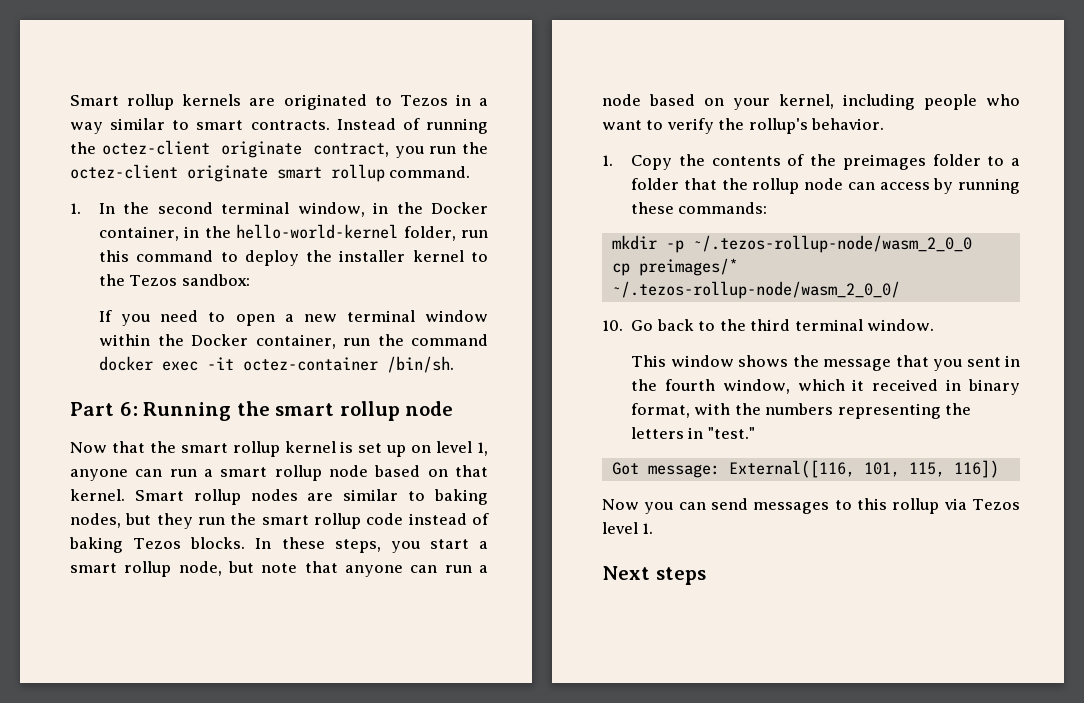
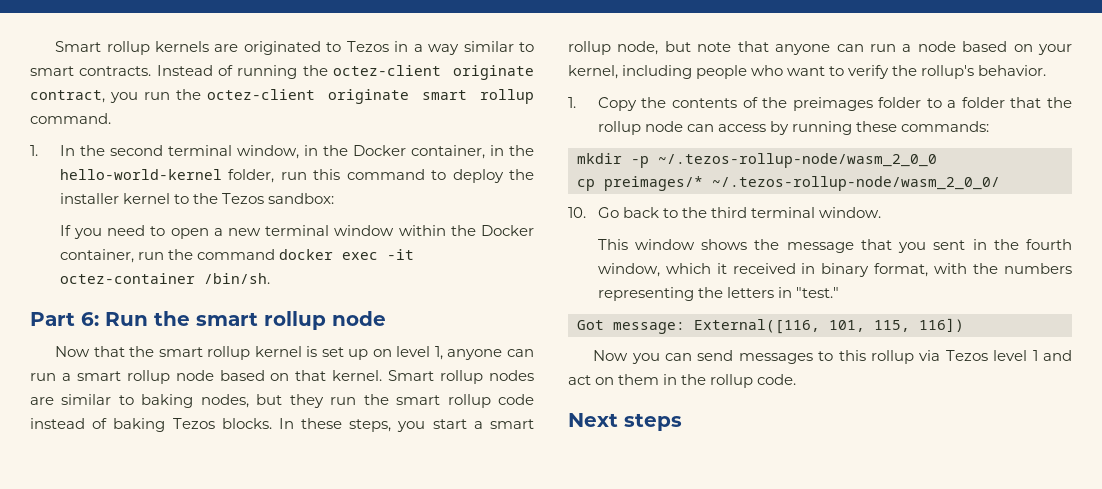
[143,402,232,421] Running -> [105,312,148,326] Run
[642,523,654,534] 1. -> [1032,350,1072,361] [568,374,797,388] 1 and act on them in the rollup code.

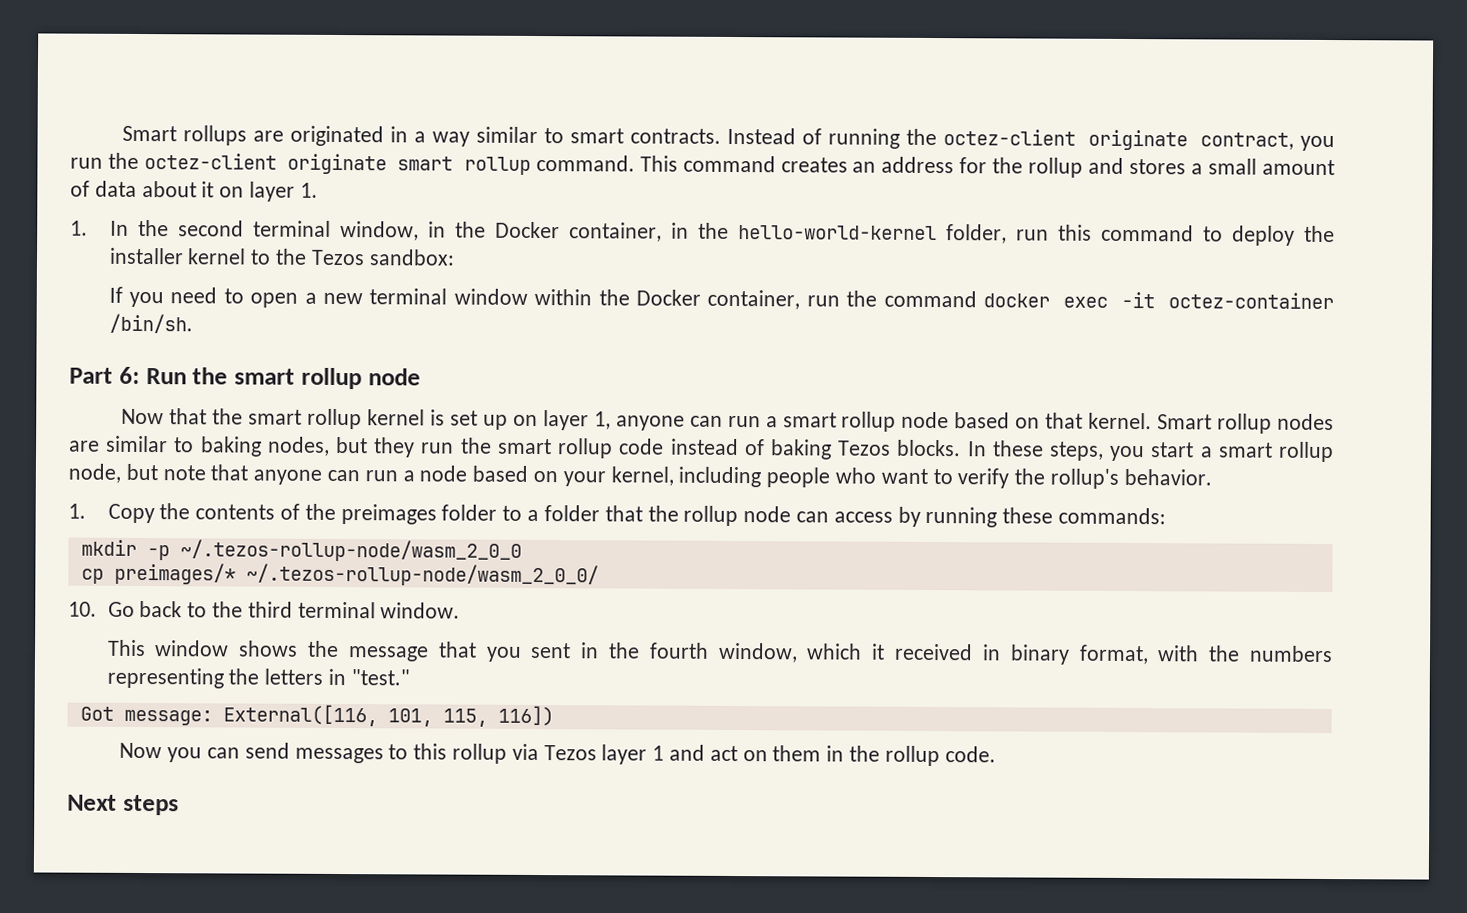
[55,41,389,55] Smart rollup kernels are originated to Tezos -> [122,125,385,147] Smart rollups are originated
(111, 118) none -> [639,155,1335,178] [70,180,318,202] This command creates an address for the rollup and stores a small amount of data about it on layer 1.
[396,346,431,357] level -> [542,410,589,431] layer
[993,350,1028,361] level -> [601,744,648,765] layer

